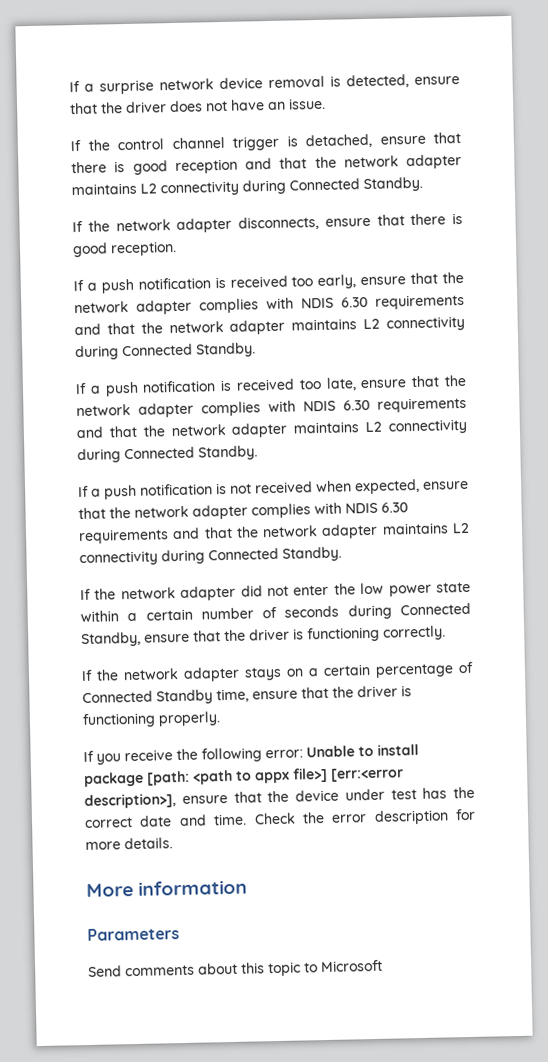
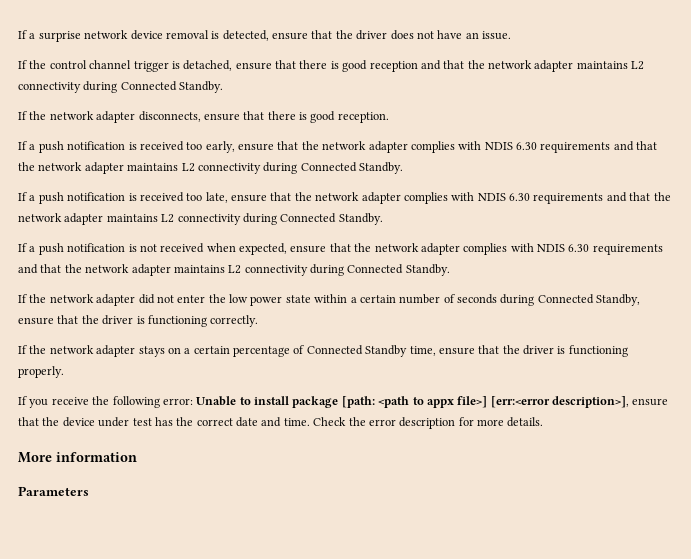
[88,959,383,977] // Send comments about this topic to Microsoft -> (89, 491) none

